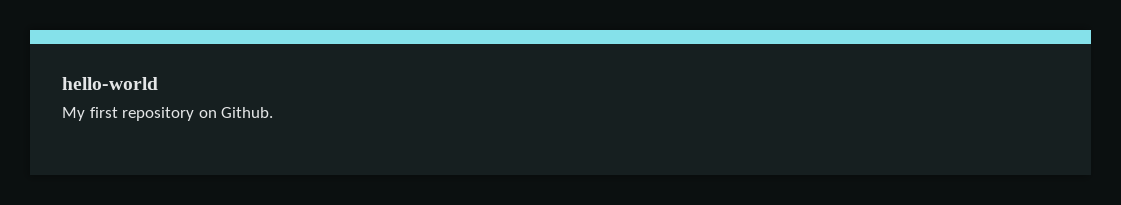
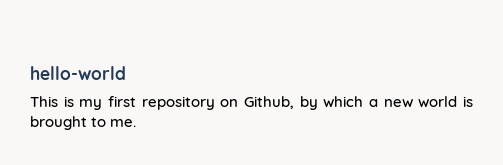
[62,107,274,121] My first repository on Github. -> [30,96,474,110] [30,116,137,130] This is my first repository on Github, by which a new world is brought to me.

